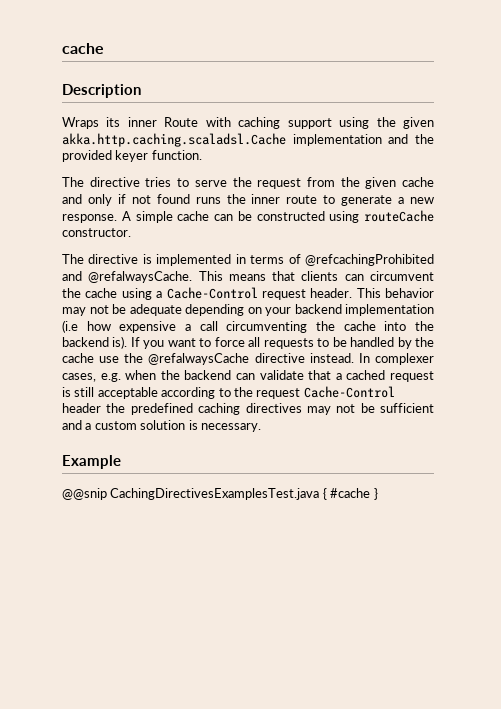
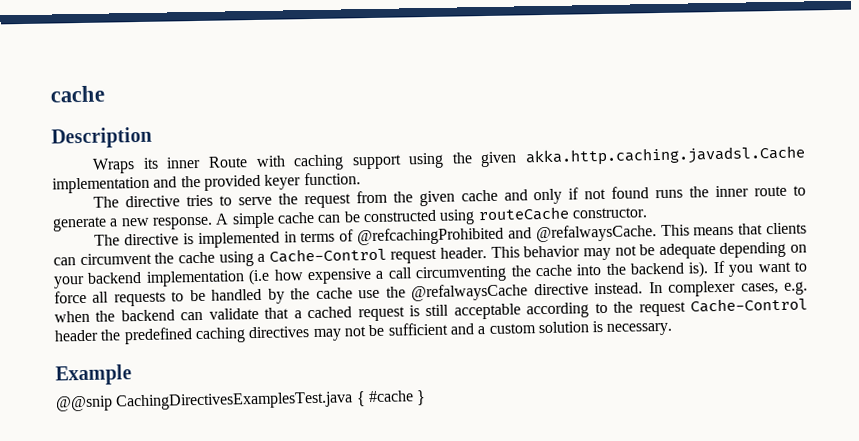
[62,133,286,147] akka.http.caching.scaladsl.Cache -> [524,145,806,167] akka.http.caching.javadsl.Cache

